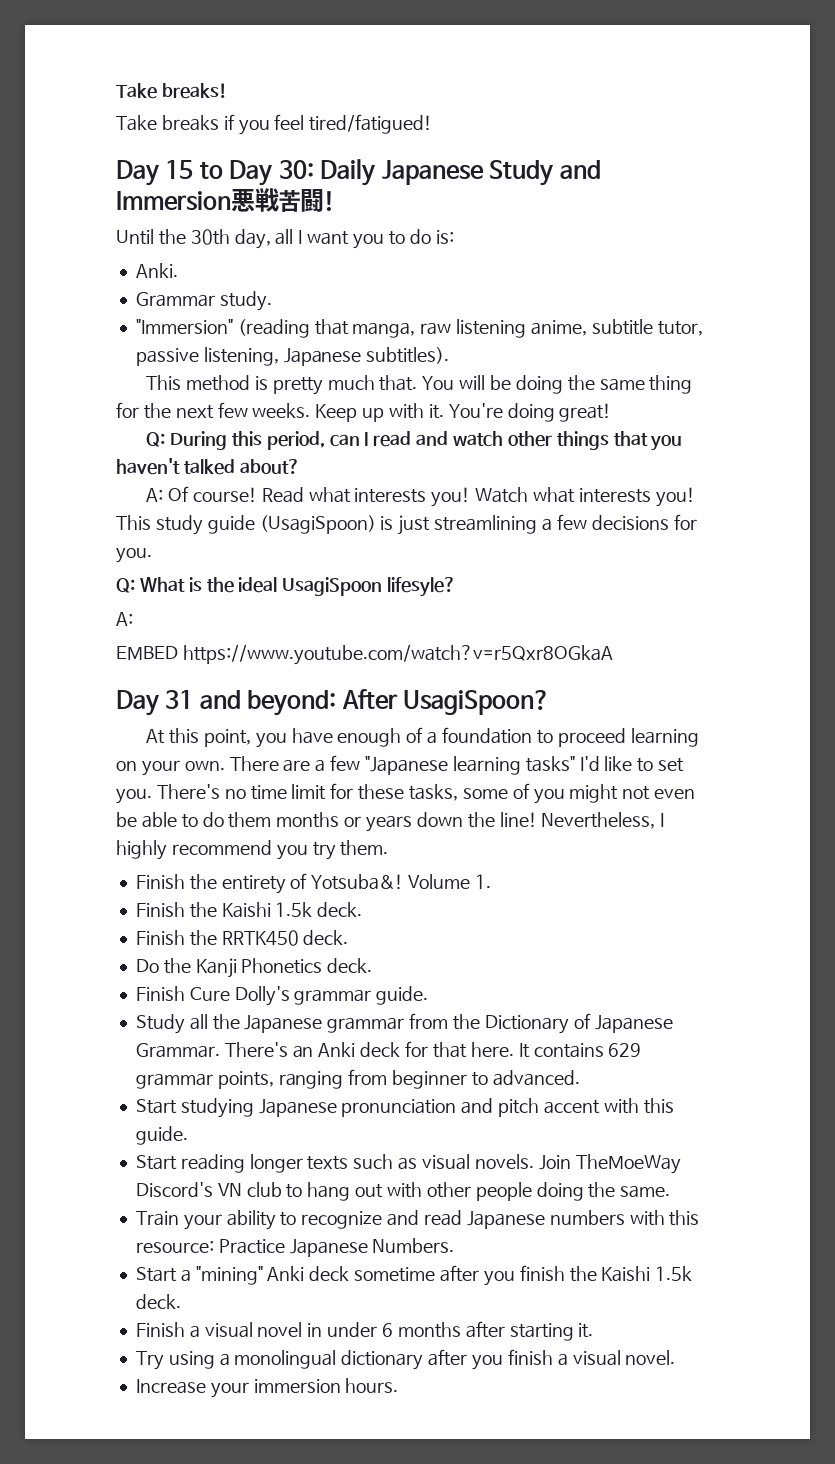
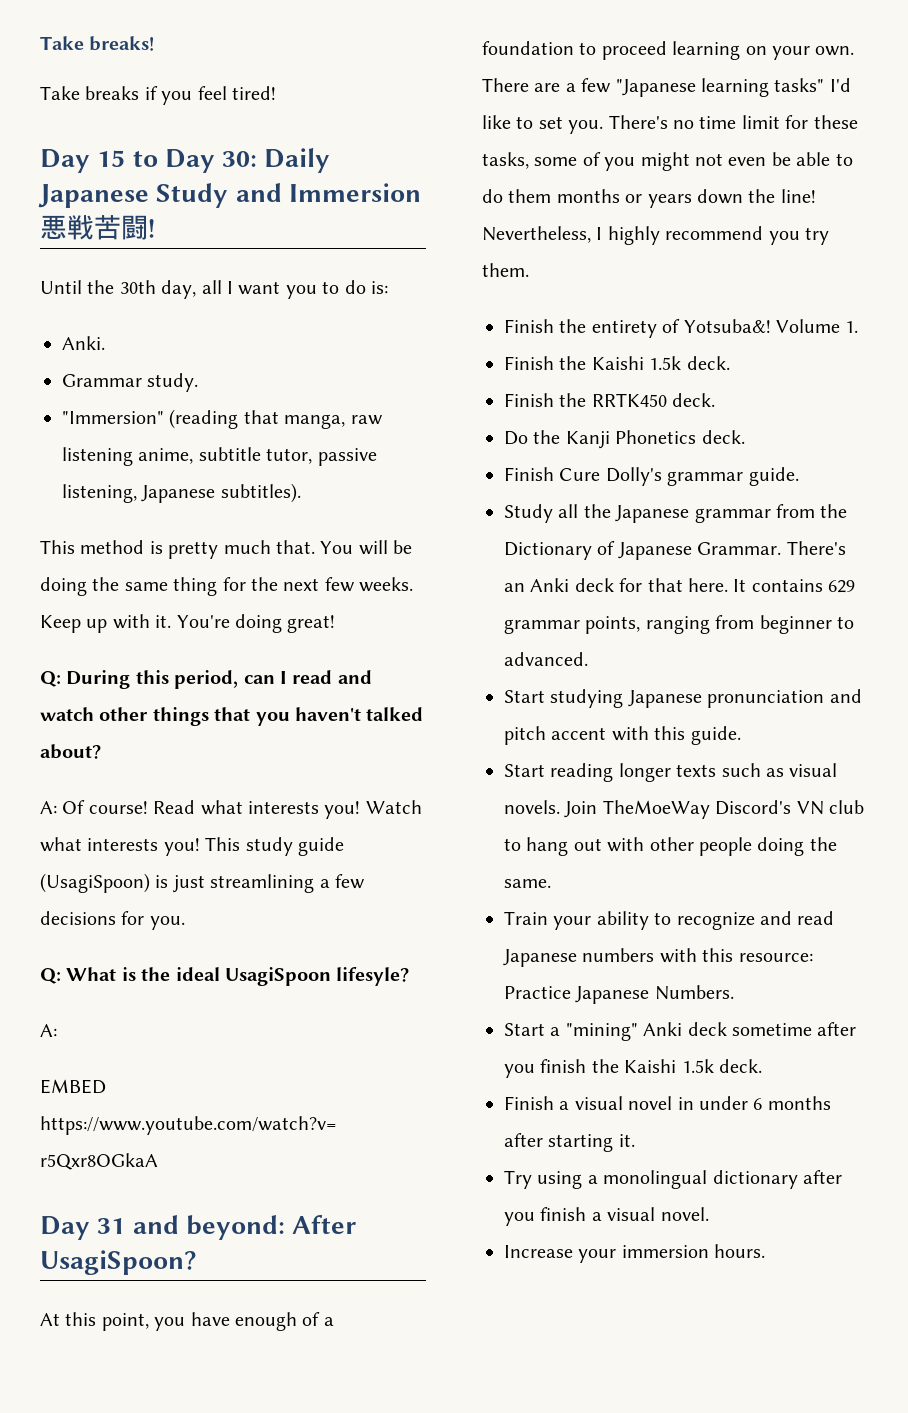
[309,114,433,134] tired/fatigued! -> [232,86,276,100] tired!

